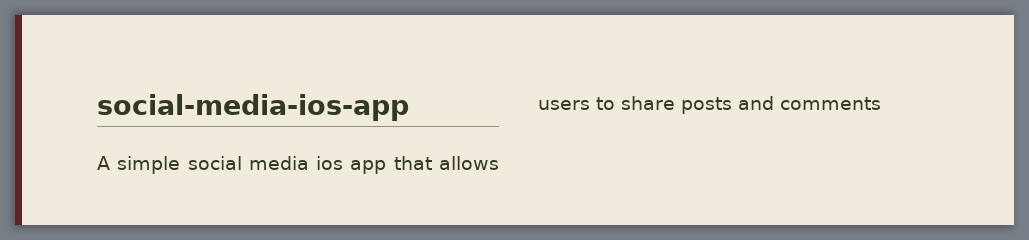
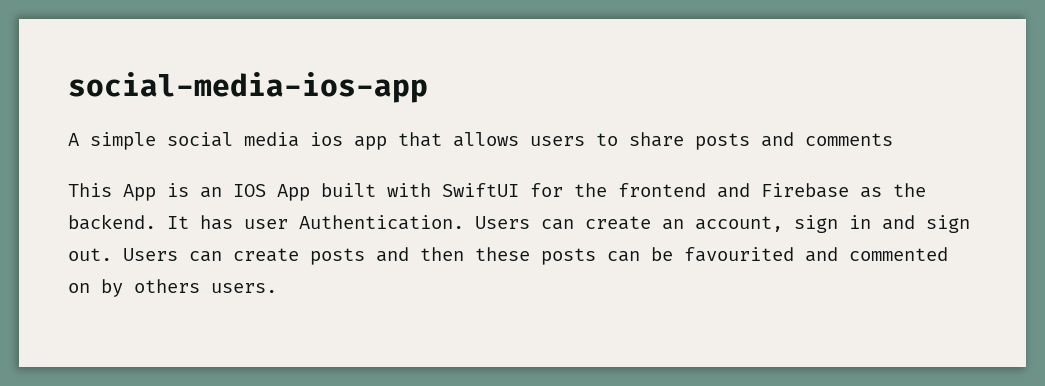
(881, 103) none -> [68,183,926,201] [68,214,970,233] [68,247,948,265] [68,279,277,297] // This App is an IOS App built with SwiftUI for the frontend and Firebase as the backend. It has user Authentication. Users can create an account, sign in and sign out. Users can create posts and then these posts can be favourited and commented on by others users.

